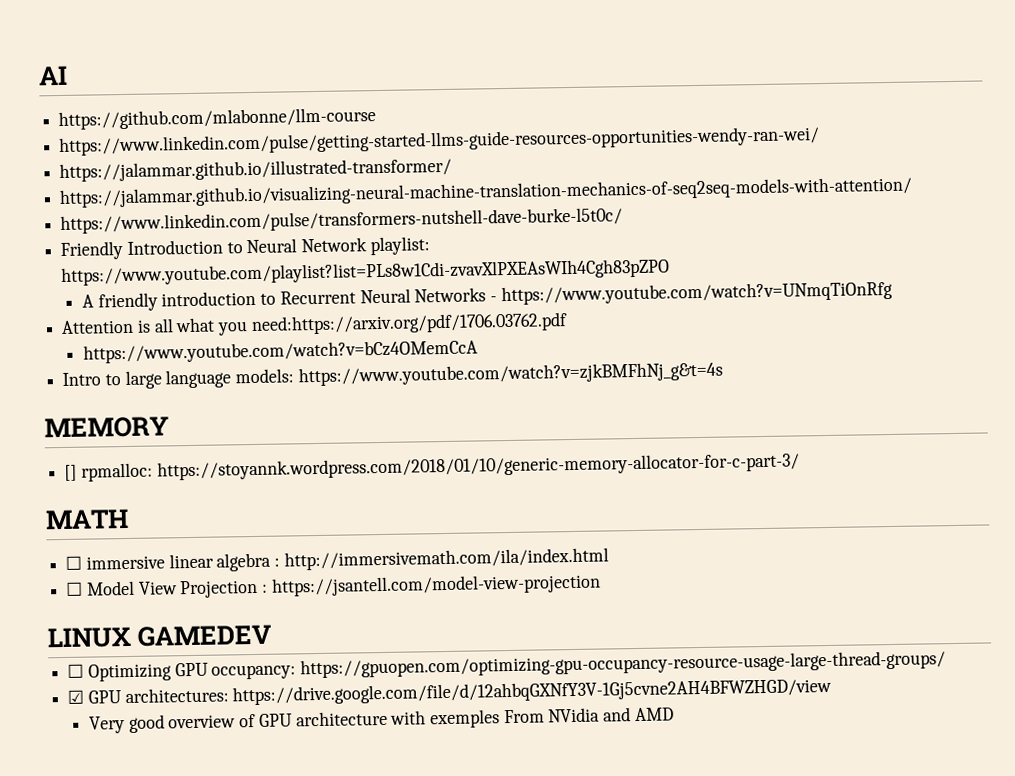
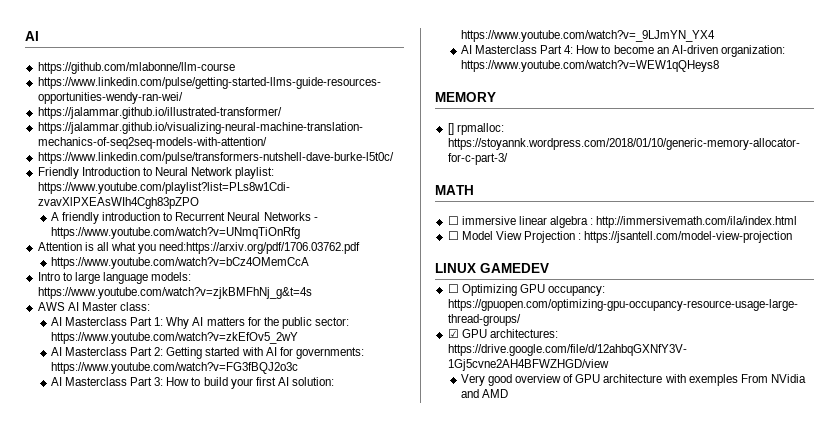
(723, 374) none -> [37,302,150,311] [50,317,349,329] [50,332,298,344] [50,347,364,359] [50,362,298,374] [50,377,334,389] [460,30,715,42] [460,45,785,57] [460,60,719,72] // AWS AI Master class: // AI Masterclass Part 1: Why AI matters for the public sector: https://www.youtube.com/watch?v=zkEfOv5_2wY // AI Masterclass Part 2: Getting started with AI for governments: https://www.youtube.com/watch?v=FG3fBQJ2o3c // AI Masterclass Part 3: How to build your first AI solution: https://www.youtube.com/watch?v=_9LJmYN_YX4 // AI Masterclass Part 4: How to become an AI-driven organization: https://www.youtube.com/watch?v=WEW1qQHeys8

